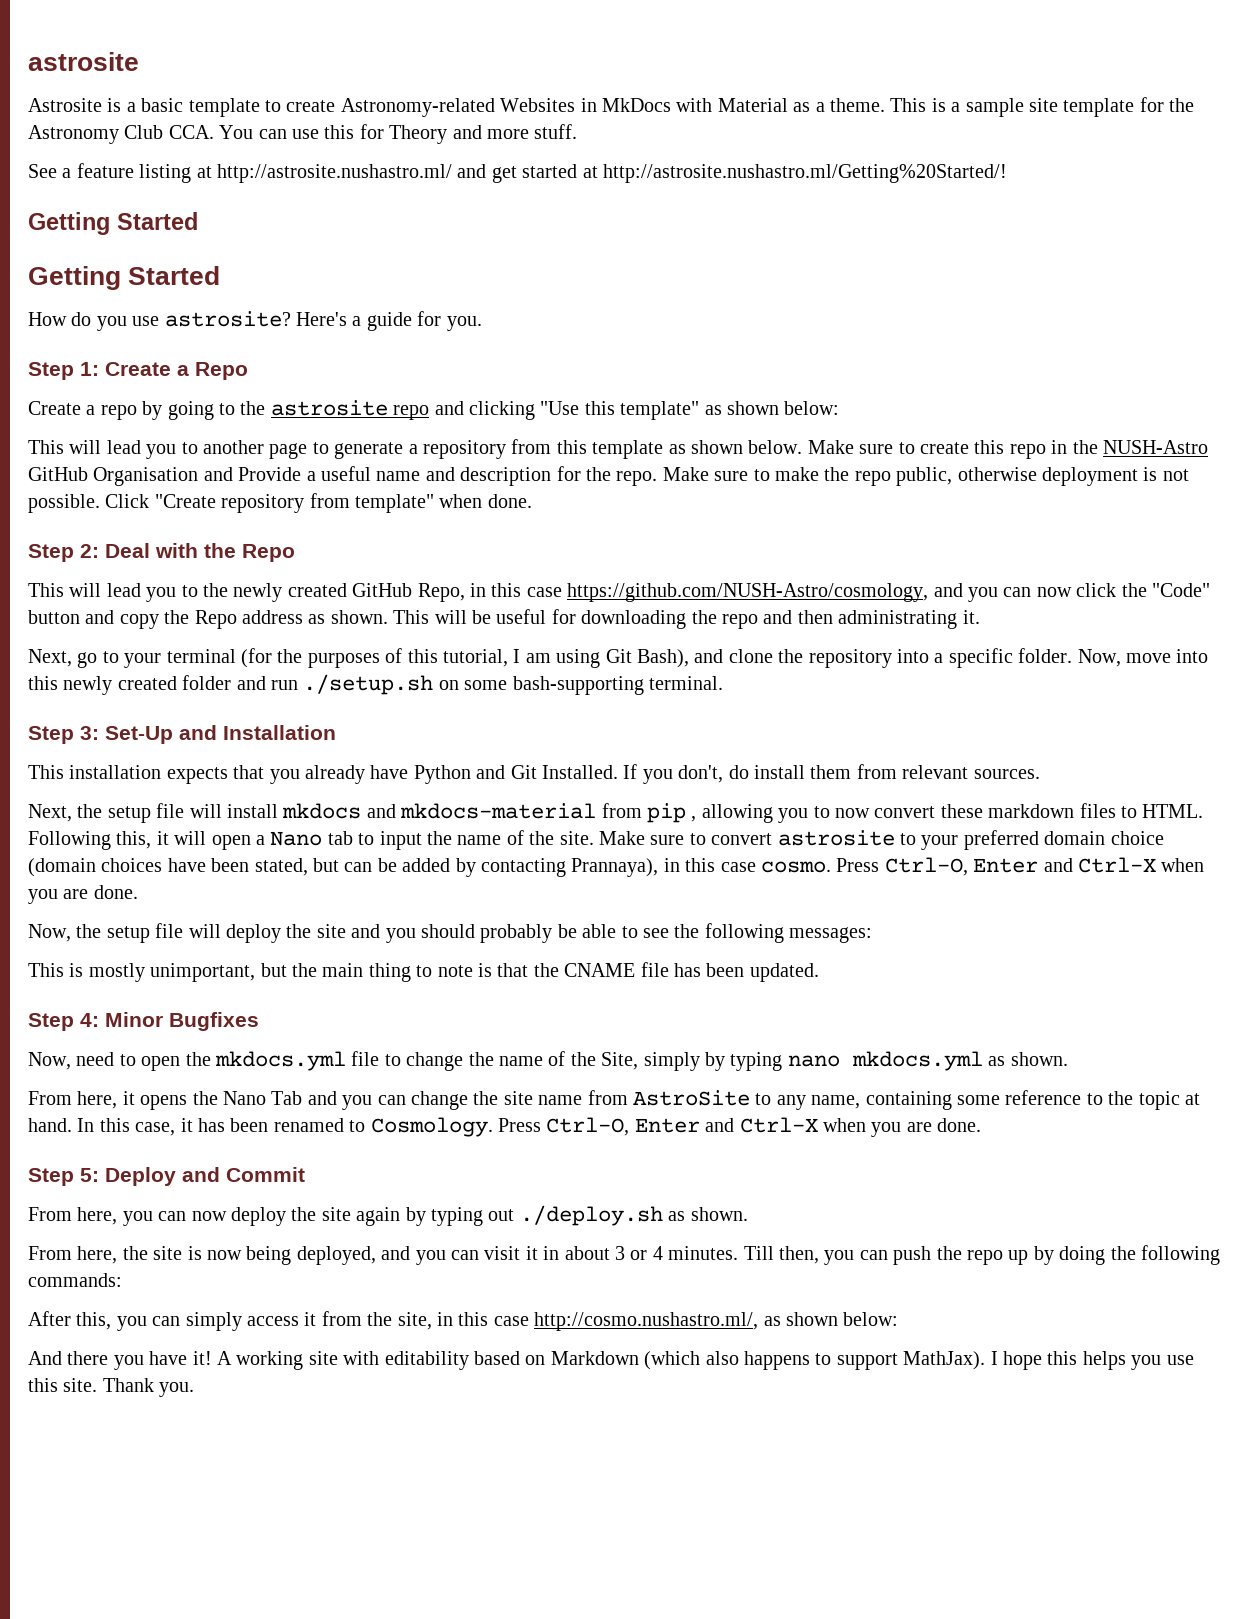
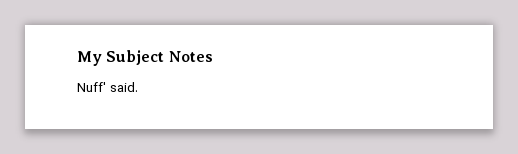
[28,52,139,71] [28,97,1195,117] [28,124,578,144] [28,163,1007,183] [28,212,198,235] [28,266,221,290] [28,311,482,331] [28,362,248,380] [28,400,840,420] [28,439,1208,459] [28,466,1189,486] [28,493,532,513] [28,543,295,562] [28,583,1210,602] [28,609,980,629] [28,648,1209,668] [28,674,723,695] [28,725,336,744] [28,764,1040,784] [28,803,1204,823] [28,830,1164,850] [28,857,1205,877] [28,885,138,904] [28,923,873,943] [28,962,819,982] [28,1012,259,1031] [28,1051,1068,1071] [28,1090,1200,1110] [28,1117,982,1137] [28,1167,305,1186] [28,1205,748,1226] [28,1245,1220,1265] [28,1273,122,1287] [28,1311,899,1331] [28,1351,1194,1370] [28,1378,195,1397] astrosite // Astrosite is a basic template to create Astronomy-related Websites in MkDocs with Material as a theme. This is a sample site template for the Astronomy Club CCA. You can use this for Theory and more stuff. // See a feature listing at http://astrosite.nushastro.ml/ and get started at http://astrosite.nushastro.ml/Getting%20Started/! // Getting Started // Getting Started // How do you use astrosite? Here's a guide for you. // Step 1: Create a Repo // Create a repo by going to the astrosite repo and clicking "Use this template" as shown below: // This will lead you to another page to generate a repository from this template as shown below. Make sure to create this repo in the NUSH-Astro GitHub Organisation and Provide a useful name and description for the repo. Make sure to make the repo public, otherwise deployment is not possible. Click "Create repository from template" when done. // Step 2: Deal with the Repo // This will lead you to the newly created GitHub Repo, in this case https://github.com/NUSH-Astro/cosmology, and you can now click the "Code" button and copy the Repo address as shown. This will be useful for downloading the repo and then administrating it. // Next, go to your terminal (for the purposes of this tutorial, I am using Git Bash), and clone the repository into a specific folder. Now, move into this newly created folder and run ./setup.sh on some bash-supporting terminal. // Step 3: Set-Up and Installation // This installation expects that you already have Python and Git Installed. If you don't, do install them from relevant sources. // Next, the setup file will install mkdocs and mkdocs-material from pip , allowing you to now convert these markdown files to HTML. Following this, it will open a Nano tab to input the name of the site. Make sure to convert astrosite to your preferred domain choice (domain choices have been stated, but can be added by contacting Prannaya), in this case cosmo. Press Ctrl-O, Enter and Ctrl-X when you are done. // Now, the setup file will deploy the site and you should probably be able to see the following messages: // This is mostly unimportant, but the main thing to note is that the CNAME file has been updated. // Step 4: Minor Bugfixes // Now, need to open the mkdocs.yml file to change the name of the Site, simply by typing nano mkdocs.yml as shown. // From here, it opens the Nano Tab and you can change the site name from AstroSite to any name, containing some reference to the topic at hand. In this case, it has been renamed to Cosmology. Press Ctrl-O, Enter and Ctrl-X when you are done. // Step 5: Deploy and Commit // From here, you can now deploy the site again by typing out ./deploy.sh as shown. // From here, the site is now being deployed, and you can visit it in about 3 or 4 minutes. Till then, you can push the repo up by doing the following commands: // After this, you can simply access it from the site, in this case http://cosmo.nushastro.ml/, as shown below: // And there you have it! A working site with editability based on Markdown (which also happens to support MathJax). I hope this helps you use this site. Thank you. -> [77,50,213,66] [77,82,138,92] My Subject Notes // Nuff' said.

